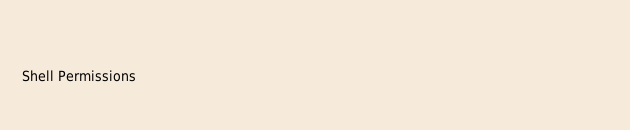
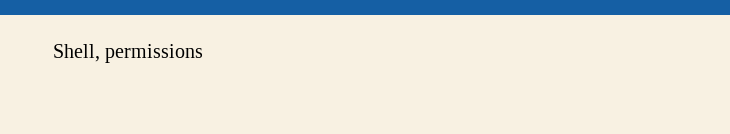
[22,70,136,82] Shell Permissions -> [53,44,204,63] Shell, permissions

